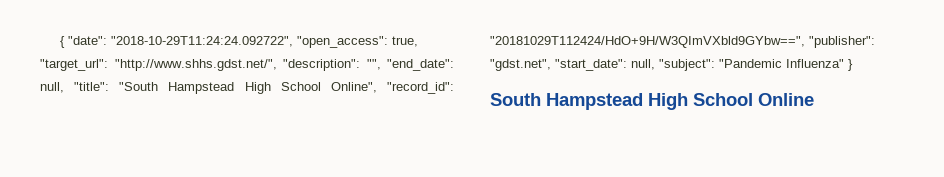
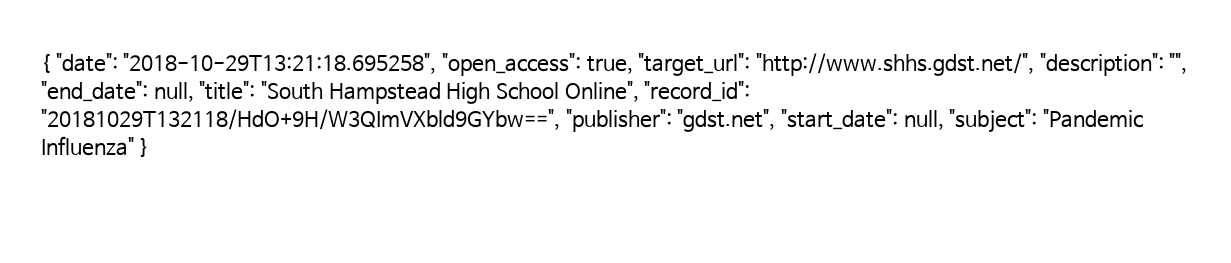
[111,36,294,47] "2018-10-29T11:24:24.092722", -> [123,53,437,74] "2018-10-29T13:21:18.695258",
[490,36,805,48] "20181029T112424/HdO+9H/W3QImVXbld9GYbw==", -> [41,109,560,130] "20181029T132118/HdO+9H/W3QImVXbld9GYbw==",
[490,93,814,110] // South Hampstead High School Online -> (149, 147) none

